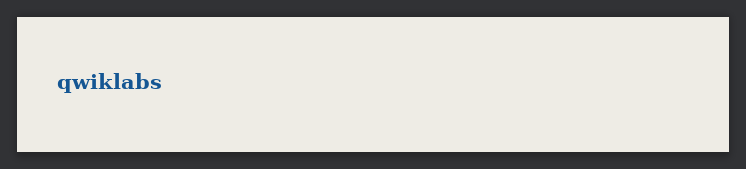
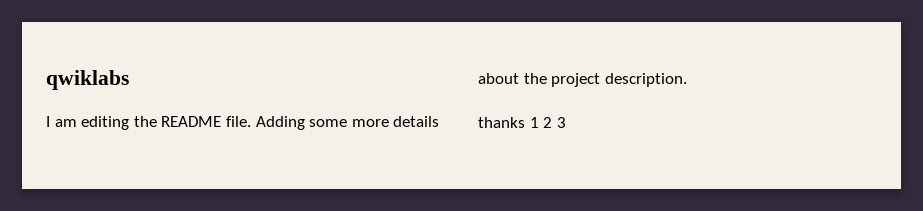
(162, 83) none -> [46,116,440,130] [478,73,687,87] [478,117,566,128] // I am editing the README file. Adding some more details about the project description. // thanks 1 2 3

